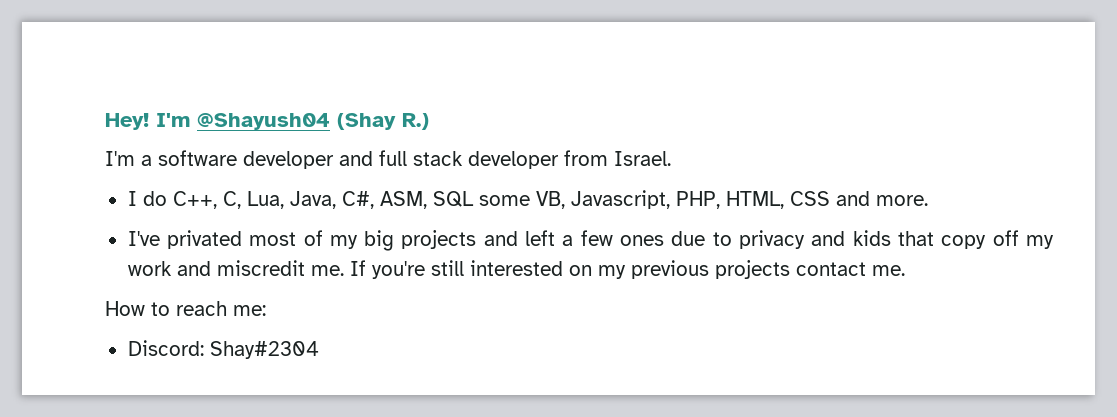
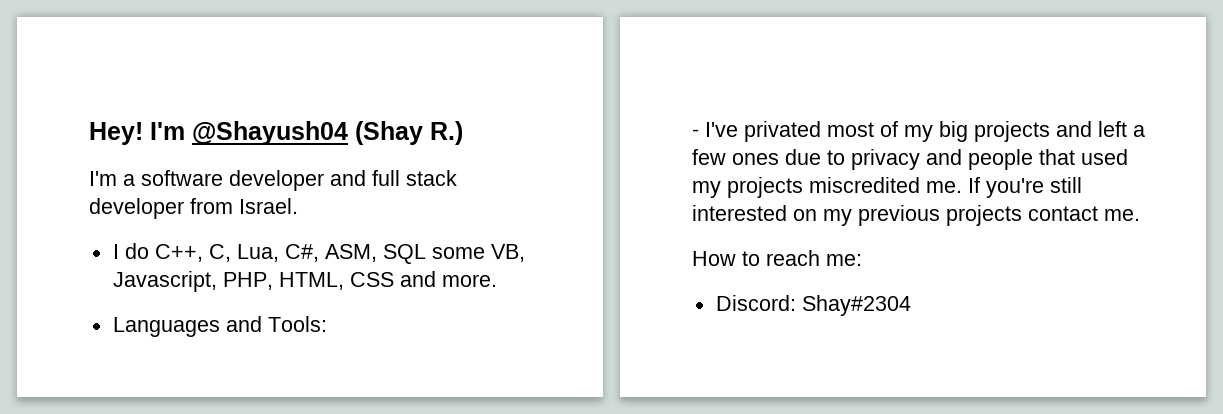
[289,191,336,209] Java, -> (279, 253) none
(928, 200) none -> [112,316,327,337] [692,129,699,137] Languages and Tools: // -
[852,230,1054,249] [127,260,305,276] kids that copy off my work and miscredit -> [968,149,1128,170] [692,177,920,198] people that used my projects miscredited

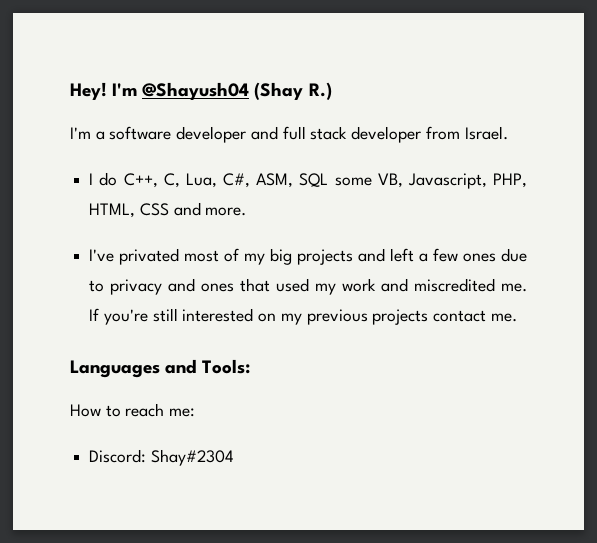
[112,316,327,337] [692,129,699,137] Languages and Tools: // - -> (247, 211) none
[968,149,1033,170] people -> [201,283,235,292] ones
[727,177,803,198] projects -> [342,278,409,292] work and
(1140, 215) none -> [70,359,251,378] // Languages and Tools:

